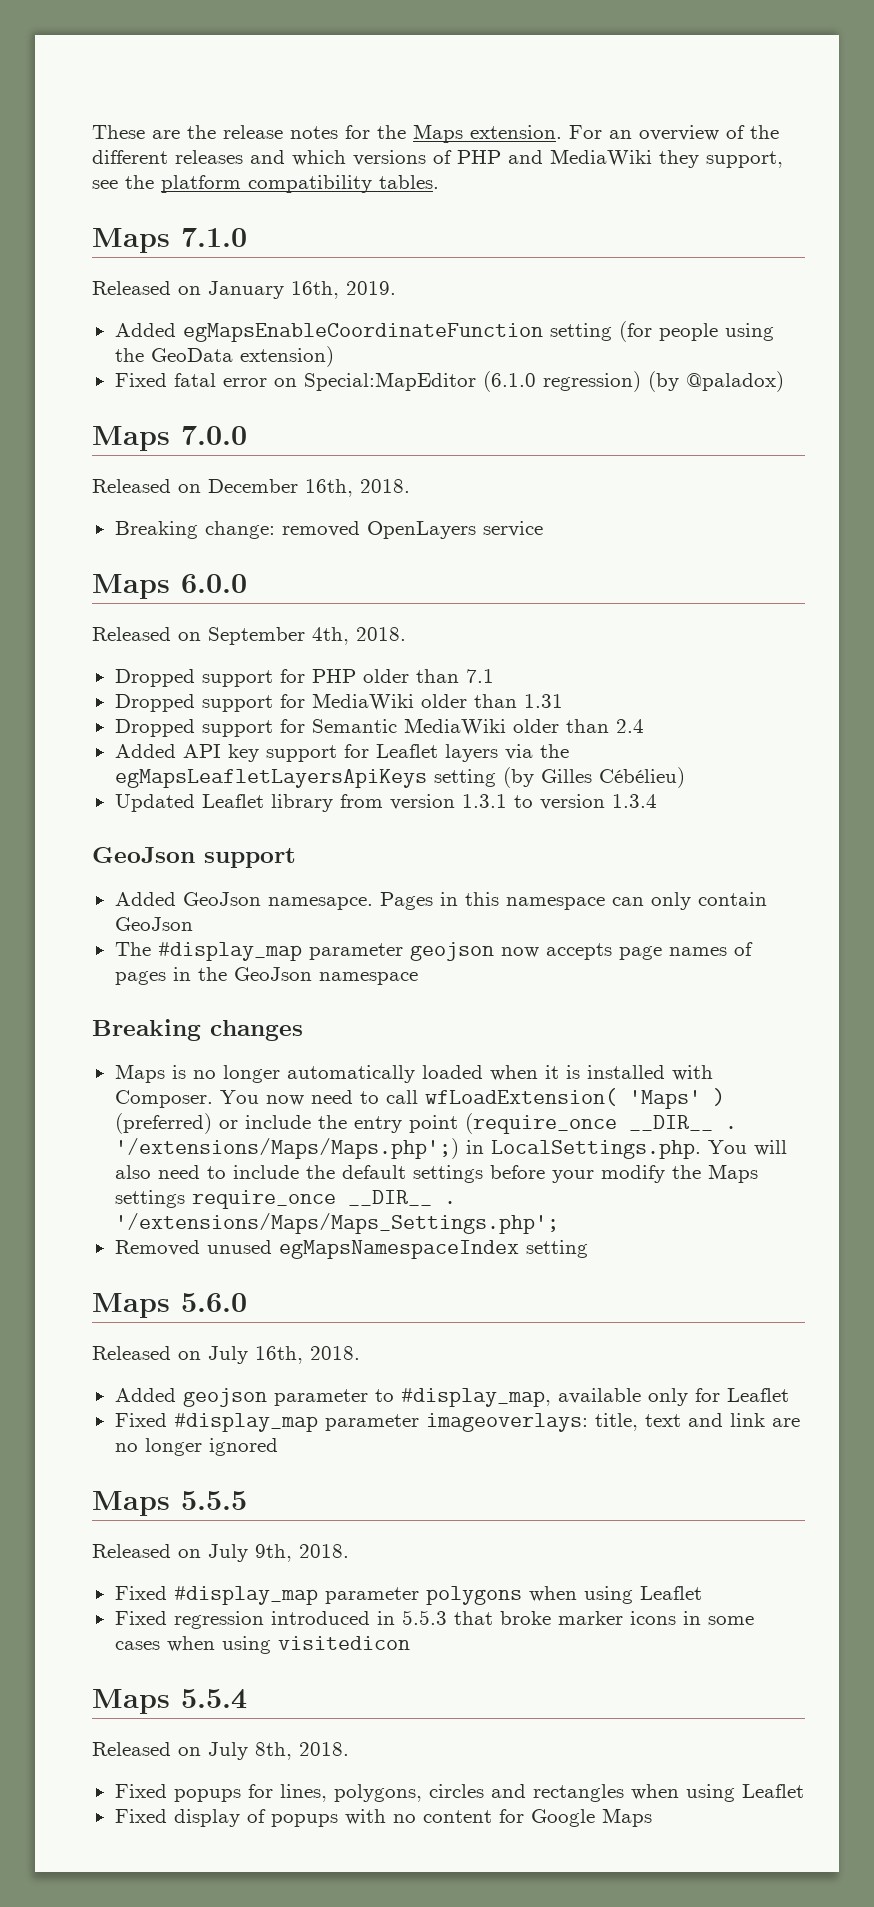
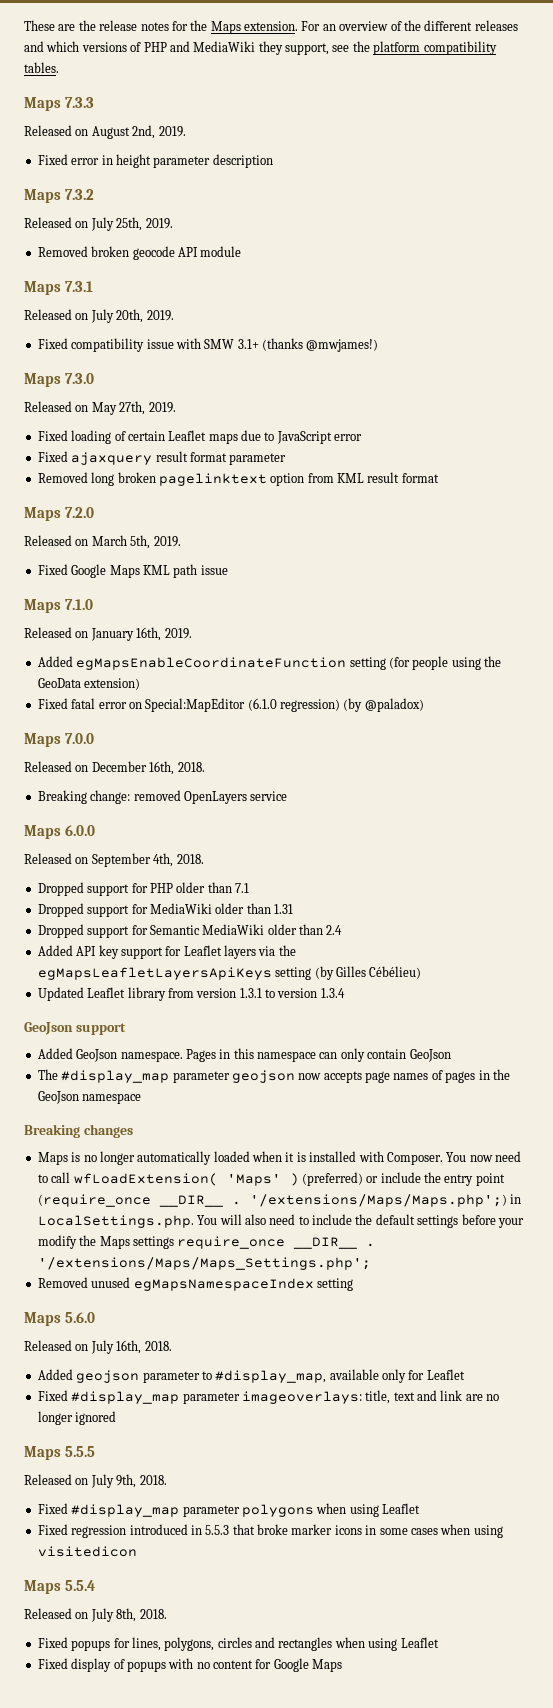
(439, 182) none -> [24,97,94,111] [24,125,186,139] [37,154,273,168] [24,189,94,203] [24,217,173,231] [37,246,242,260] [24,281,93,295] [24,309,174,323] [37,338,379,352] [24,373,94,387] [24,401,176,415] [37,430,363,444] [37,451,287,465] [37,472,439,486] [24,507,94,521] [24,535,181,549] [37,564,228,578] // Maps 7.3.3 // Released on August 2nd, 2019. // Fixed error in height parameter description // Maps 7.3.2 // Released on July 25th, 2019. // Removed broken geocode API module // Maps 7.3.1 // Released on July 20th, 2019. // Fixed compatibility issue with SMW 3.1+ (thanks @mwjames!) // Maps 7.3.0 // Released on May 27th, 2019. // Fixed loading of certain Leaflet maps due to JavaScript error // Fixed ajaxquery result format parameter // Removed long broken pagelinktext option from KML result format // Maps 7.2.0 // Released on March 5th, 2019. // Fixed Google Maps KML path issue
[267,897,373,910] namesapce. -> [120,1051,183,1062] namespace.

